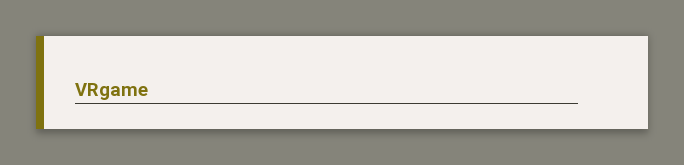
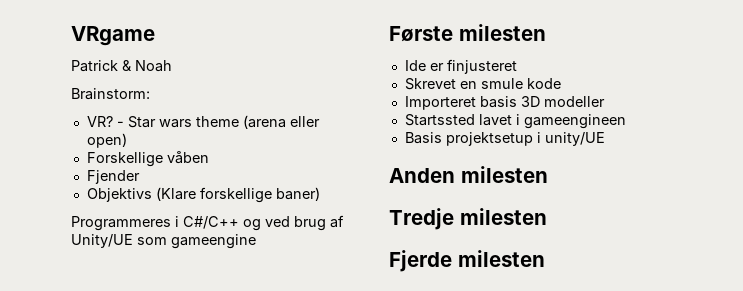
(148, 91) none -> [71,60,172,72] [71,88,150,100] [86,115,320,129] [86,133,127,148] [86,151,209,167] [86,170,140,184] [86,187,320,203] [71,215,344,231] [71,234,256,249] [389,24,546,42] [404,59,517,74] [404,78,561,90] [404,96,605,110] [404,114,626,129] [404,132,605,146] [389,166,548,183] [389,208,547,230] [389,250,545,272] // Patrick & Noah // Brainstorm: // VR? - Star wars theme (arena eller open) // Forskellige våben // Fjender // Objektivs (Klare forskellige baner) // Programmeres i C#/C++ og ved brug af Unity/UE som gameengine // Første milesten // Ide er finjusteret // Skrevet en smule kode // Importeret basis 3D modeller // Startssted lavet i gameengineen // Basis projektsetup i unity/UE // Anden milesten // Tredje milesten // Fjerde milesten

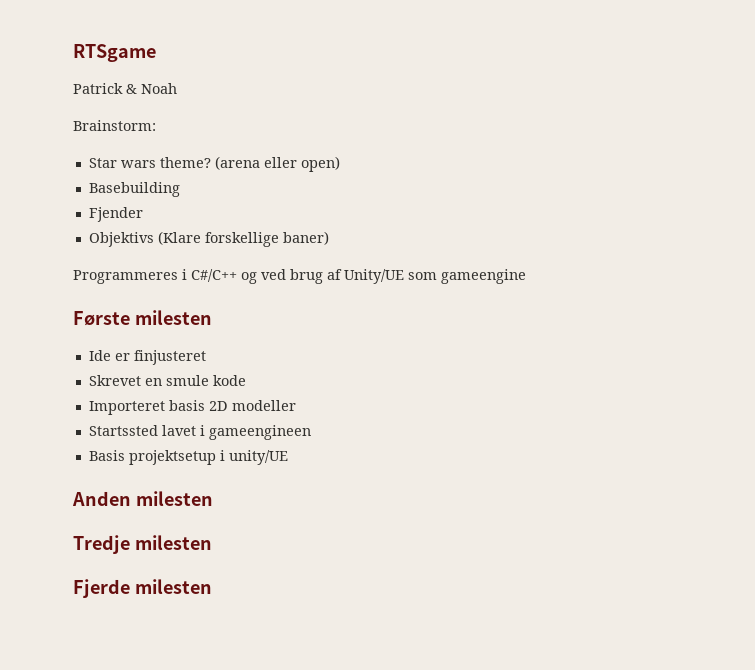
[71,26,155,46] VRgame -> [73,44,156,62] RTSgame
[86,116,124,127] VR? - -> (156, 125) none
[195,116,239,127] theme -> [159,157,211,168] theme?
[86,151,209,167] Forskellige våben -> [88,182,180,197] Basebuilding
[520,96,540,107] 3D -> [208,401,228,411] 2D

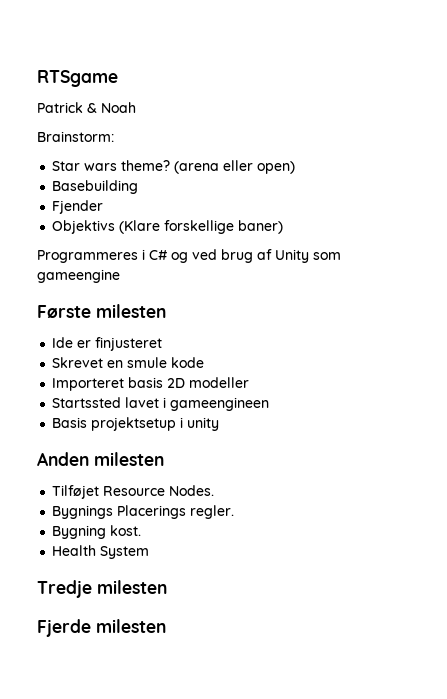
[191,269,237,282] C#/C++ -> [149,250,168,260] C#
[344,269,404,284] Unity/UE -> [275,249,309,263] Unity
[228,450,288,465] unity/UE -> [187,417,220,431] unity
(213, 498) none -> [52,485,215,499] [52,505,235,519] [52,525,142,539] [52,545,150,559] // Tilføjet Resource Nodes. // Bygnings Placerings regler. // Bygning kost. // Health System

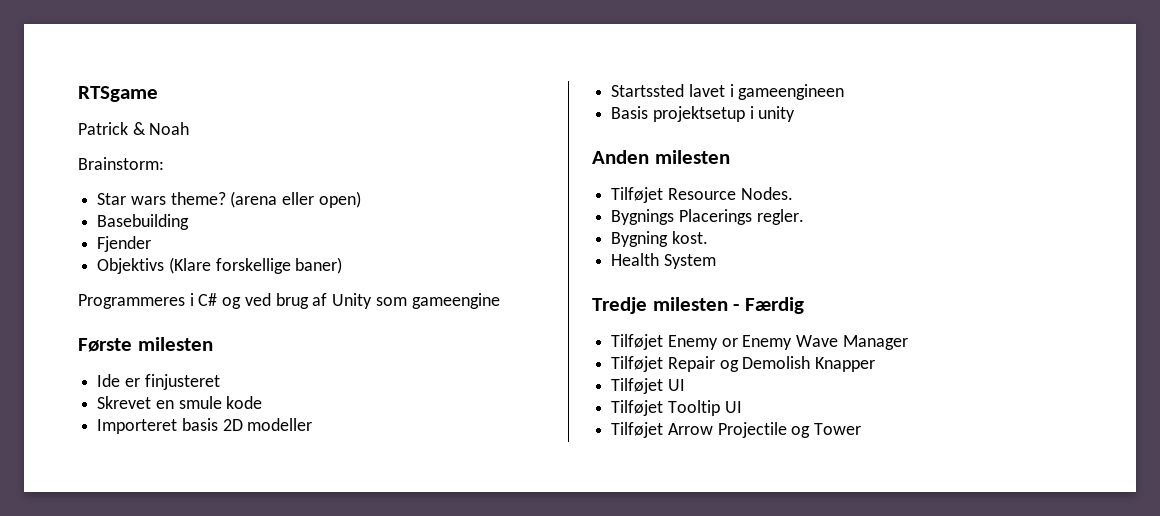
[37,619,166,637] // Fjerde milesten -> [733,297,804,314] [611,334,908,350] [611,356,876,372] [611,378,685,394] [611,400,742,416] [611,422,862,438] - Færdig // Tilføjet Enemy or Enemy Wave Manager // Tilføjet Repair og Demolish Knapper // Tilføjet UI // Tilføjet Tooltip UI // Tilføjet Arrow Projectile og Tower

